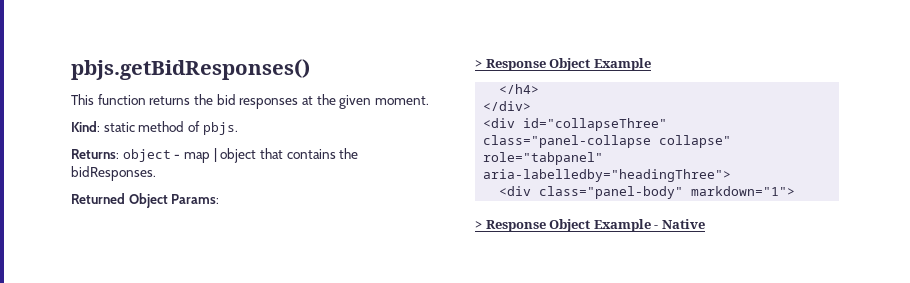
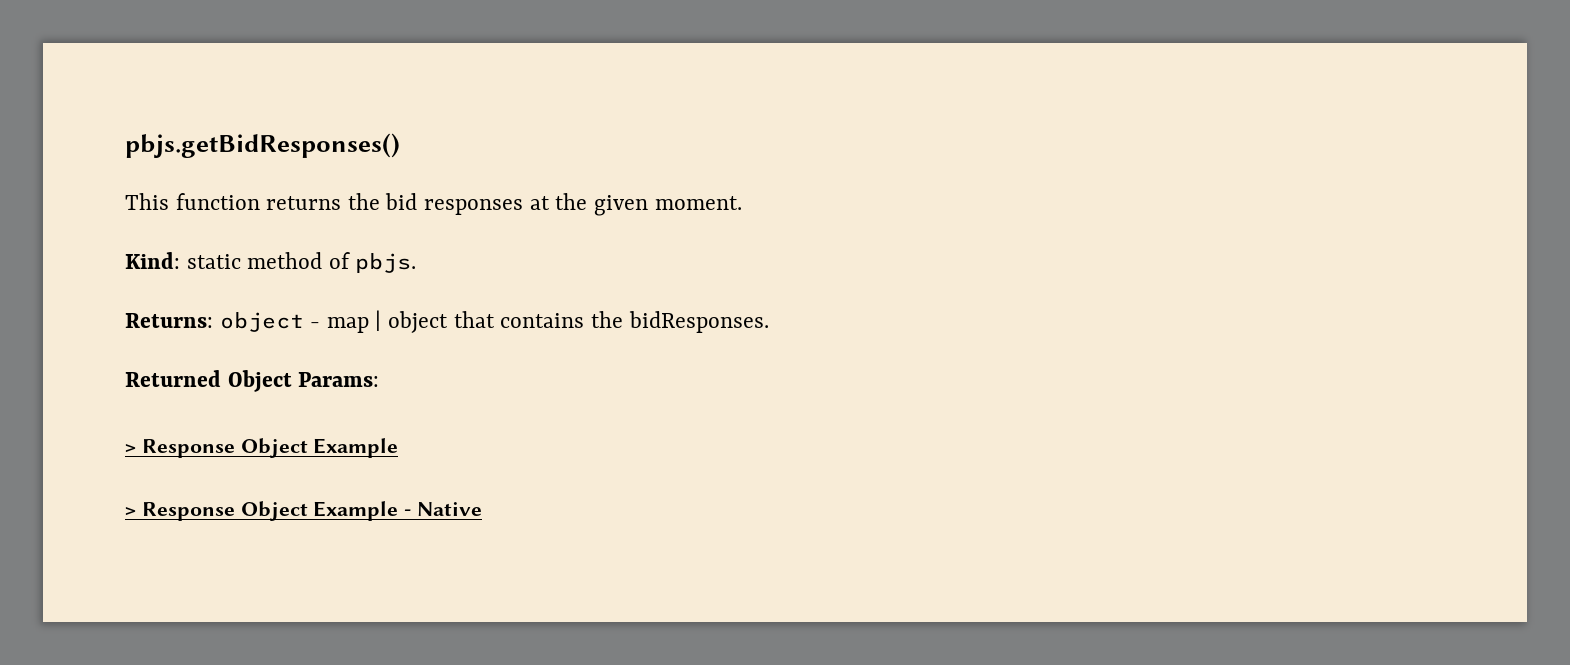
[499,84,540,94] [483,101,532,111] [483,118,668,131] [483,135,732,148] [483,152,604,165] [483,169,732,182] [499,186,796,199] // </h4> // </div> // <div id="collapseThree" class="panel-collapse collapse" role="tabpanel" aria-labelledby="headingThree"> // <div class="panel-body" markdown="1"> -> (399, 448) none

